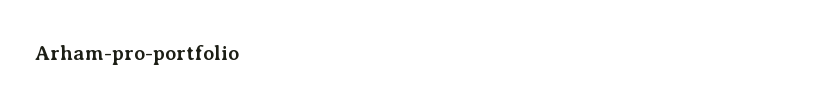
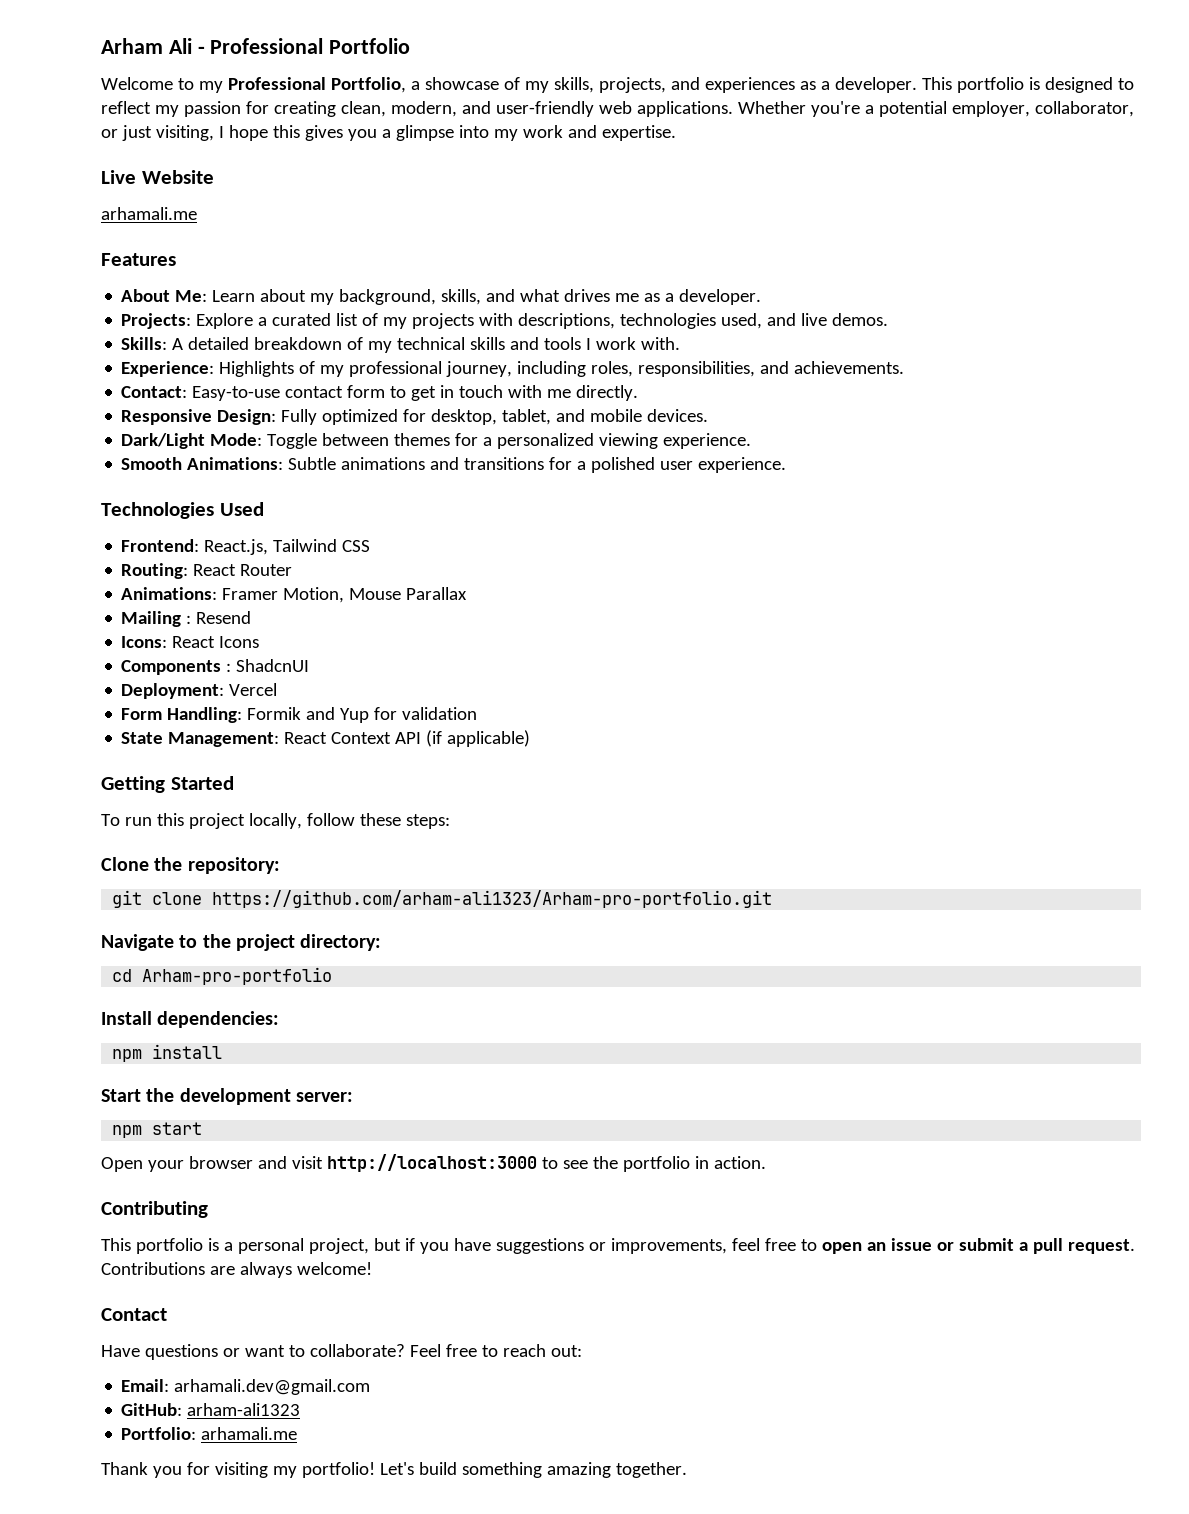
[35,45,239,65] Arham-pro-portfolio -> [101,38,411,54] [101,77,1134,93] [101,101,1134,117] [101,125,676,141] [101,170,214,184] [101,207,197,220] [101,253,176,266] [121,289,762,305] [121,313,889,329] [121,337,681,353] [121,361,905,377] [121,385,639,401] [121,409,709,425] [121,433,752,449] [121,457,787,473] [101,502,264,519] [121,539,371,555] [121,563,293,579] [121,587,468,603] [121,611,252,627] [121,636,260,648] [121,659,310,675] [121,683,278,699] [121,707,478,723] [121,730,531,747] [101,776,234,793] [101,813,450,829] [101,857,280,874] [112,890,773,908] [101,934,382,951] [112,967,333,985] [101,1011,280,1028] [112,1044,223,1062] [101,1088,353,1105] [112,1122,203,1138] [101,1154,766,1172] [101,1201,208,1218] [101,1238,1135,1254] [101,1262,372,1278] [101,1308,167,1321] [101,1344,582,1360] [121,1379,371,1395] [121,1403,301,1416] [121,1427,298,1440] [101,1462,687,1478] Arham Ali - Professional Portfolio // Welcome to my Professional Portfolio, a showcase of my skills, projects, and experiences as a developer. This portfolio is designed to reflect my passion for creating clean, modern, and user-friendly web applications. Whether you're a potential employer, collaborator, or just visiting, I hope this gives you a glimpse into my work and expertise. // Live Website // arhamali.me // Features // About Me: Learn about my background, skills, and what drives me as a developer. // Projects: Explore a curated list of my projects with descriptions, technologies used, and live demos. // Skills: A detailed breakdown of my technical skills and tools I work with. // Experience: Highlights of my professional journey, including roles, responsibilities, and achievements. // Contact: Easy-to-use contact form to get in touch with me directly. // Responsive Design: Fully optimized for desktop, tablet, and mobile devices. // Dark/Light Mode: Toggle between themes for a personalized viewing experience. // Smooth Animations: Subtle animations and transitions for a polished user experience. // Technologies Used // Frontend: React.js, Tailwind CSS // Routing: React Router // Animations: Framer Motion, Mouse Parallax // Mailing : Resend // Icons: React Icons // Components : ShadcnUI // Deployment: Vercel // Form Handling: Formik and Yup for validation // State Management: React Context API (if applicable) // Getting Started // To run this project locally, follow these steps: // Clone the repository: // git clone https://github.com/arham-ali1323/Arham-pro-portfolio.git // Navigate to the project directory: // cd Arham-pro-portfolio // Install dependencies: // npm install // Start the development server: // npm start // Open your browser and visit http://localhost:3000 to see the portfolio in action. // Contributing // This portfolio is a personal project, but if you have suggestions or improvements, feel free to open an issue or submit a pull request. Contributions are always welcome! // Contact // Have questions or want to collaborate? Feel free to reach out: // Email: arhamali.dev@gmail.com // GitHub: arham-ali1323 // Portfolio: arhamali.me // Thank you for visiting my portfolio! Let's build something amazing together.

